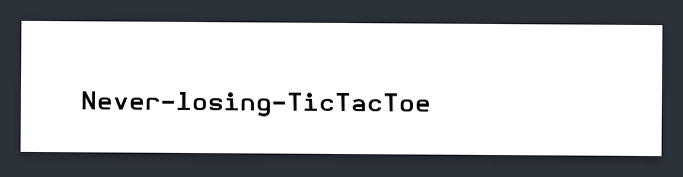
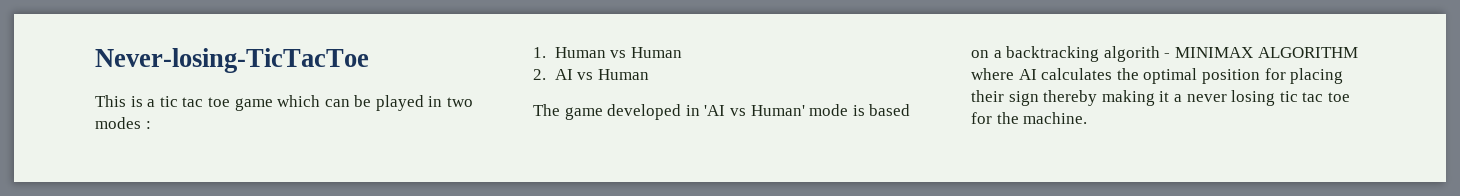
(431, 104) none -> [95,95,474,111] [95,117,151,129] [533,47,682,58] [533,69,649,80] [533,104,911,120] [971,46,1358,62] [971,68,1344,84] [971,90,1350,106] [971,112,1088,124] // This is a tic tac toe game which can be played in two modes : // 1. Human vs Human // 2. AI vs Human // The game developed in 'AI vs Human' mode is based on a backtracking algorith - MINIMAX ALGORITHM where AI calculates the optimal position for placing their sign thereby making it a never losing tic tac toe for the machine.

